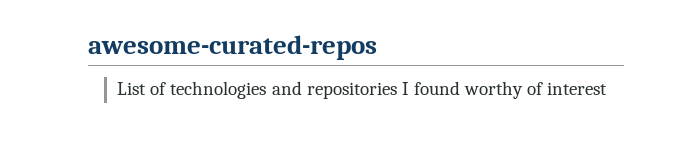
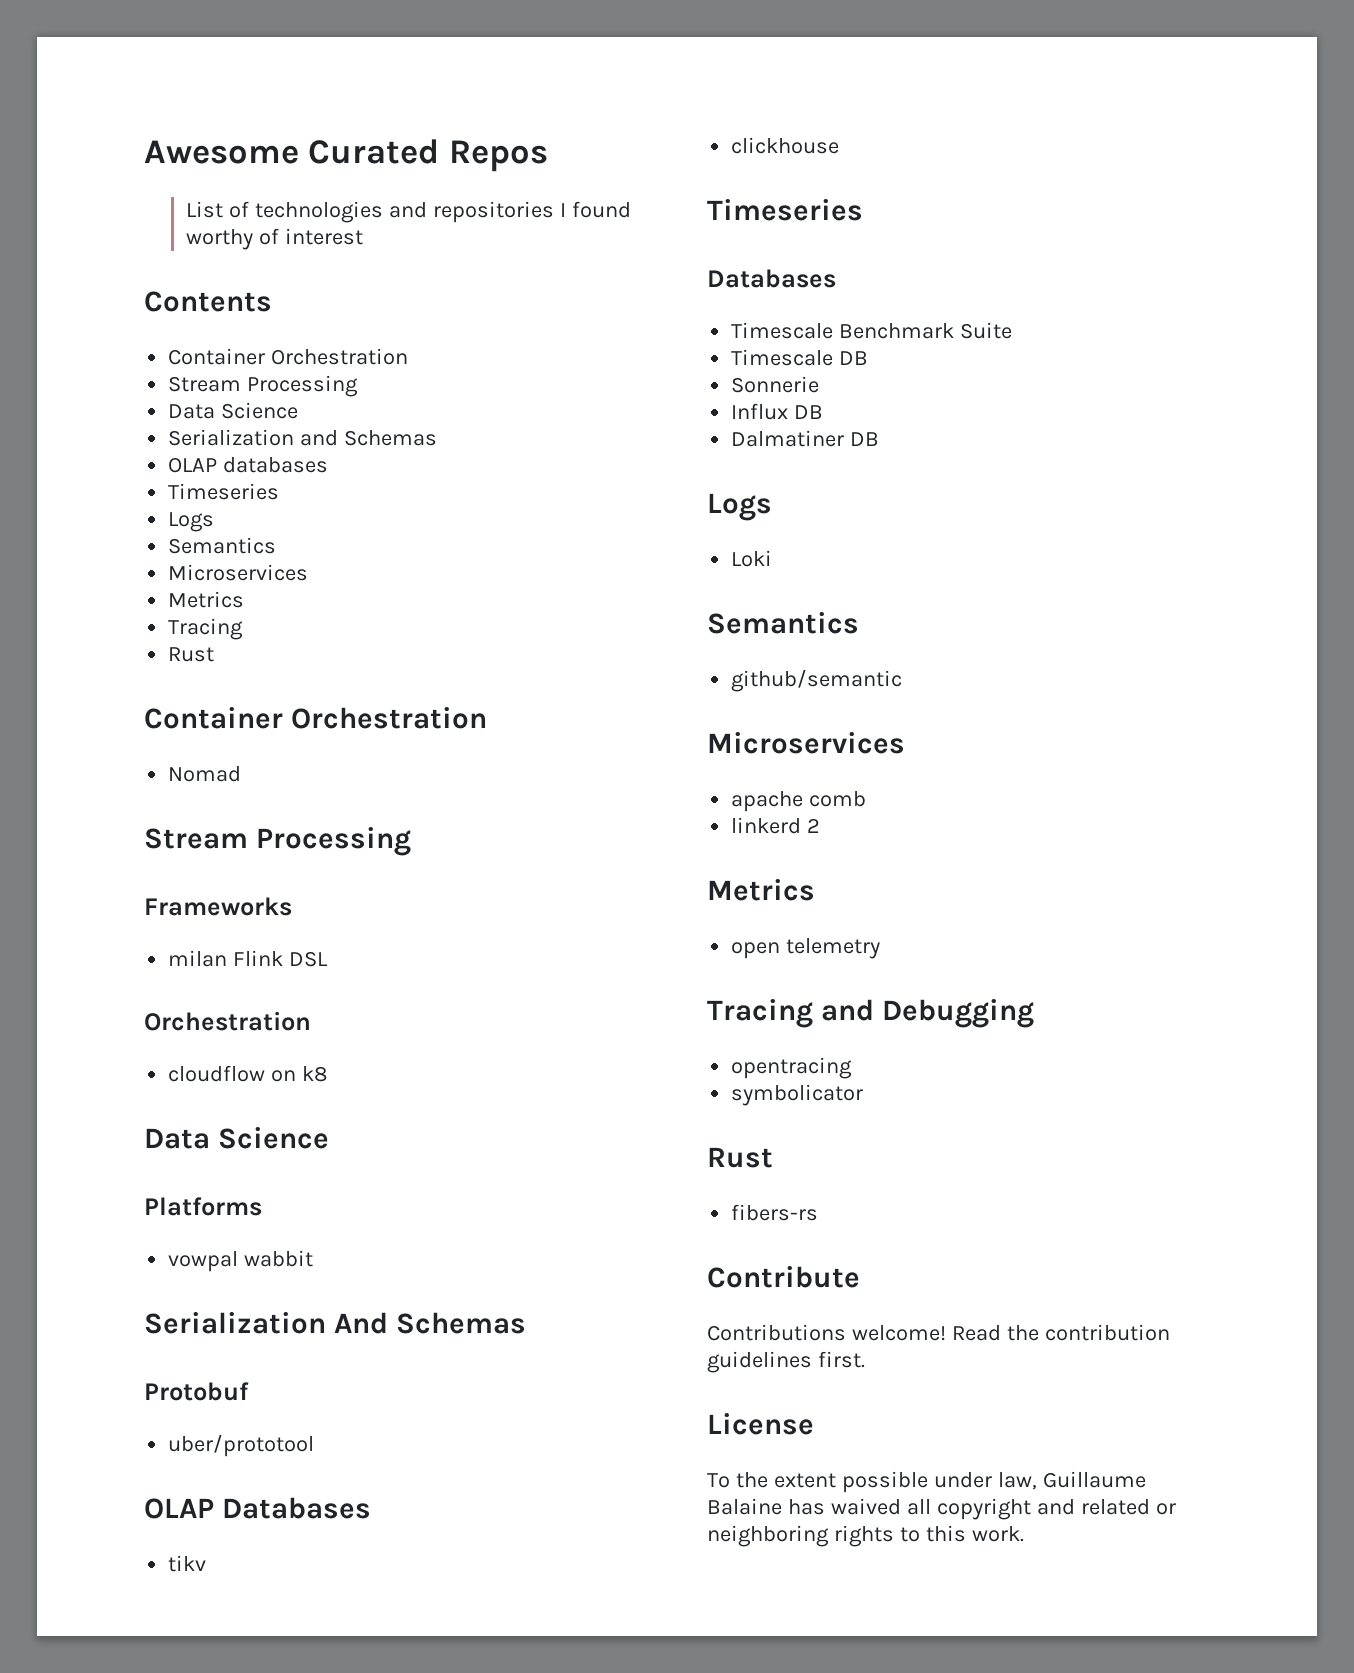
[88,35,377,60] awesome-curated-repos -> [144,139,548,172] Awesome Curated Repos
(608, 88) none -> [144,291,272,312] [168,348,409,365] [168,375,359,397] [168,402,299,419] [168,429,438,446] [168,457,329,473] [168,483,280,500] [168,512,215,532] [168,537,277,554] [168,564,309,581] [168,591,245,608] [168,618,244,640] [168,647,215,662] [144,707,487,729] [168,766,242,782] [144,827,411,856] [144,897,292,916] [168,950,329,967] [144,1011,311,1031] [168,1065,329,1082] [144,1127,329,1149] [144,1197,262,1216] [168,1250,314,1272] [144,1312,526,1334] [144,1382,249,1401] [168,1434,315,1457] [144,1497,371,1519] [168,1555,207,1572] [731,137,840,154] [707,199,863,221] [707,269,836,288] [731,322,1013,339] [731,349,869,366] [731,376,820,393] [731,403,824,420] [731,430,880,447] [707,493,772,521] [731,550,773,567] [707,612,859,634] [731,669,903,692] [707,732,905,754] [731,791,867,812] [731,817,821,834] [707,879,815,901] [731,938,881,959] [707,999,1034,1028] [731,1057,853,1079] [731,1084,864,1106] [707,1147,773,1168] [731,1204,819,1221] [707,1266,860,1288] [707,1324,1170,1341] [707,1351,865,1373] [707,1413,814,1435] [707,1471,1146,1493] [707,1498,1176,1520] [707,1525,1024,1547] // Contents // Container Orchestration // Stream Processing // Data Science // Serialization and Schemas // OLAP databases // Timeseries // Logs // Semantics // Microservices // Metrics // Tracing // Rust // Container Orchestration // Nomad // Stream Processing // Frameworks // milan Flink DSL // Orchestration // cloudflow on k8 // Data Science // Platforms // vowpal wabbit // Serialization And Schemas // Protobuf // uber/prototool // OLAP Databases // tikv // clickhouse // Timeseries // Databases // Timescale Benchmark Suite // Timescale DB // Sonnerie // Influx DB // Dalmatiner DB // Logs // Loki // Semantics // github/semantic // Microservices // apache comb // linkerd 2 // Metrics // open telemetry // Tracing and Debugging // opentracing // symbolicator // Rust // fibers-rs // Contribute // Contributions welcome! Read the contribution guidelines first. // License // To the extent possible under law, Guillaume Balaine has waived all copyright and related or neighboring rights to this work.

